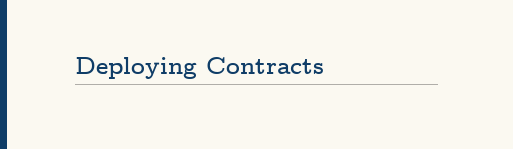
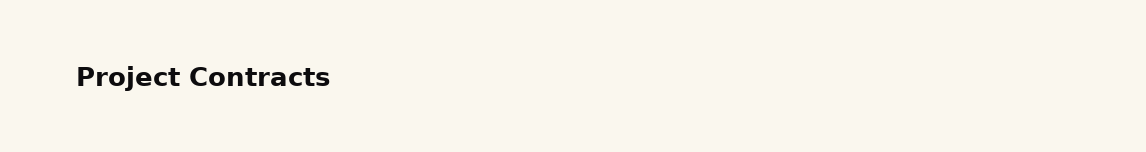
[75,57,197,79] Deploying -> [76,66,180,91] Project

